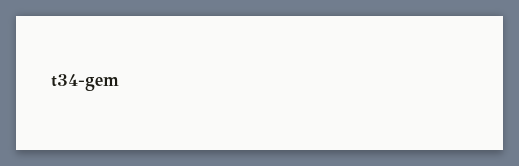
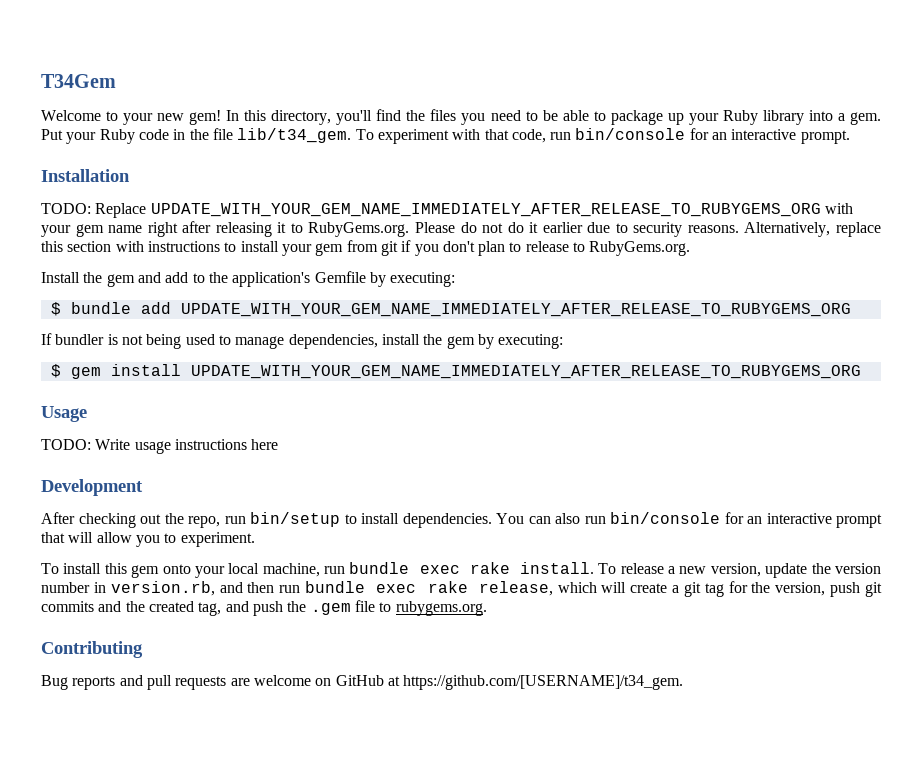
[51,74,119,91] t34-gem -> [41,74,116,88] [41,109,881,125] [41,128,850,144] [41,169,130,182] [41,203,853,218] [41,221,881,237] [41,240,691,256] [41,271,456,287] [50,302,851,317] [41,333,564,349] [50,364,861,379] [41,406,87,422] [41,439,279,454] [41,479,143,496] [41,512,882,528] [41,532,255,547] [41,562,881,578] [41,581,883,597] [41,600,487,616] [41,641,143,658] [41,675,684,690] T34Gem // Welcome to your new gem! In this directory, you'll find the files you need to be able to package up your Ruby library into a gem. Put your Ruby code in the file lib/t34_gem. To experiment with that code, run bin/console for an interactive prompt. // Installation // TODO: Replace UPDATE_WITH_YOUR_GEM_NAME_IMMEDIATELY_AFTER_RELEASE_TO_RUBYGEMS_ORG with your gem name right after releasing it to RubyGems.org. Please do not do it earlier due to security reasons. Alternatively, replace this section with instructions to install your gem from git if you don't plan to release to RubyGems.org. // Install the gem and add to the application's Gemfile by executing: // $ bundle add UPDATE_WITH_YOUR_GEM_NAME_IMMEDIATELY_AFTER_RELEASE_TO_RUBYGEMS_ORG // If bundler is not being used to manage dependencies, install the gem by executing: // $ gem install UPDATE_WITH_YOUR_GEM_NAME_IMMEDIATELY_AFTER_RELEASE_TO_RUBYGEMS_ORG // Usage // TODO: Write usage instructions here // Development // After checking out the repo, run bin/setup to install dependencies. You can also run bin/console for an interactive prompt that will allow you to experiment. // To install this gem onto your local machine, run bundle exec rake install. To release a new version, update the version number in version.rb, and then run bundle exec rake release, which will create a git tag for the version, push git commits and the created tag, and push the .gem file to rubygems.org. // Contributing // Bug reports and pull requests are welcome on GitHub at https://github.com/[USERNAME]/t34_gem.

